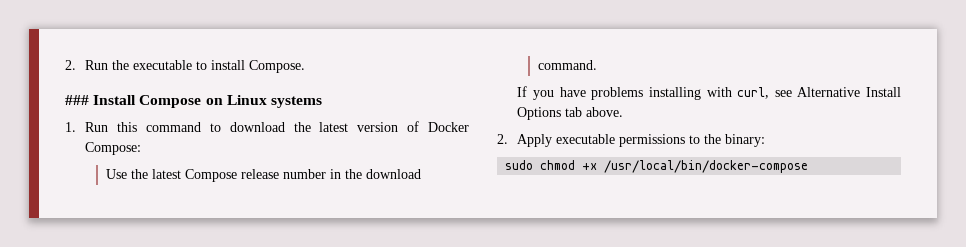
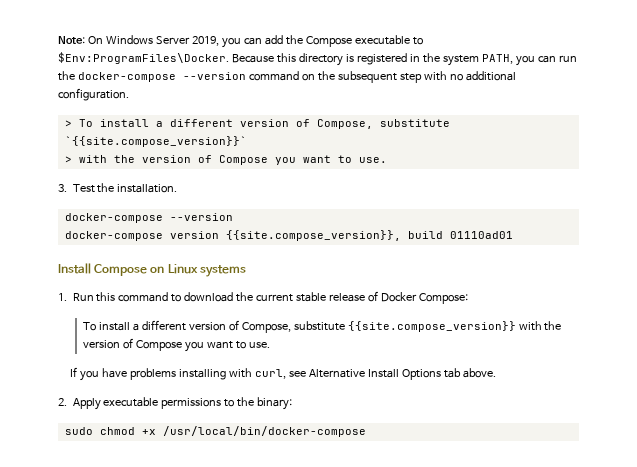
[65,60,306,73] [65,95,89,105] 2. Run the executable to install Compose. // ### -> [58,35,423,48] [58,52,577,66] [58,71,516,83] [58,88,129,101] [64,119,450,129] [64,136,247,147] [64,155,387,165] [58,183,178,193] [64,213,233,223] [64,230,513,241] Note: On Windows Server 2019, you can add the Compose executable to $Env:ProgramFiles\Docker. Because this directory is registered in the system PATH, you can run the docker-compose --version command on the subsequent step with no additional configuration. // > To install a different version of Compose, substitute `{{site.compose_version}}` // > with the version of Compose you want to use. // 3. Test the installation. // docker-compose --version // docker-compose version {{site.compose_version}}, build 01110ad01 //
[319,122,399,132] latest version -> [256,292,366,302] current stable release
[105,169,421,182] [537,60,597,70] Use the latest Compose release number in the download command. -> [82,320,562,333] [82,338,270,352] To install a different version of Compose, substitute {{site.compose_version}} with the version of Compose you want to use.

